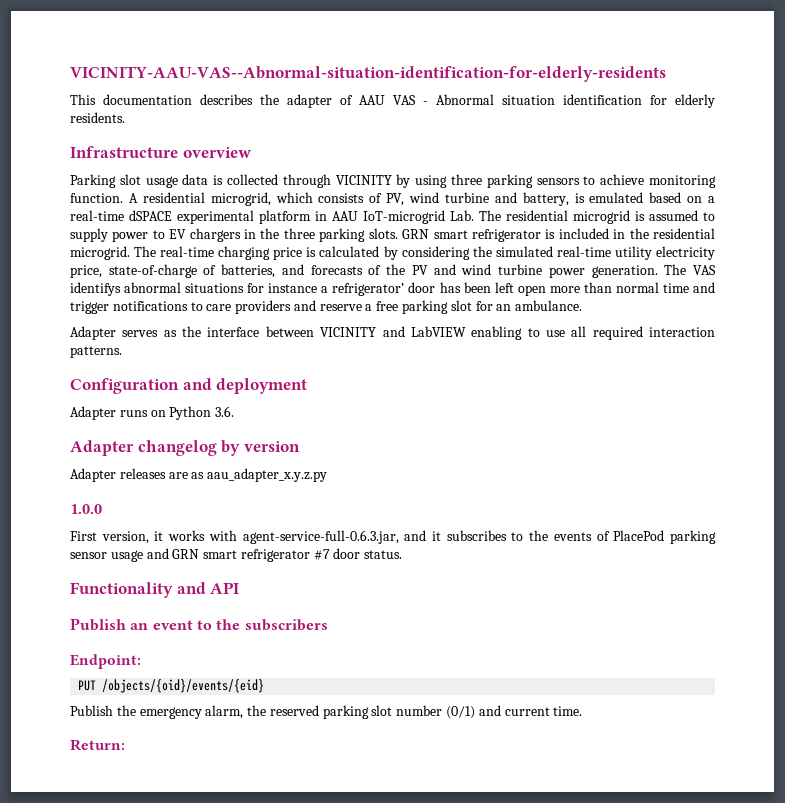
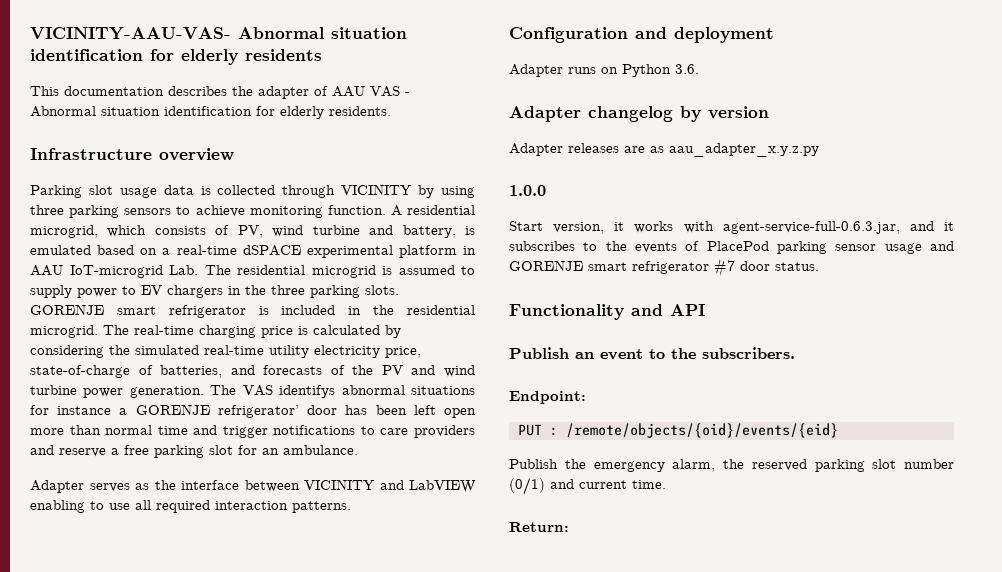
[70,66,666,82] VICINITY-AAU-VAS--Abnormal-situation-identification-for-elderly-residents -> [30,27,407,40] [30,49,322,65] VICINITY-AAU-VAS- Abnormal situation identification for elderly residents
[402,229,430,239] GRN -> [30,304,104,315] GORENJE
(329, 289) none -> [135,404,210,415] GORENJE
[70,531,97,541] First -> [509,221,543,231] Start
[172,549,200,559] GRN -> [509,260,583,271] GORENJE
[244,619,328,631] subscribers -> [702,347,795,359] subscribers.
[102,679,265,693] /objects/{oid}/events/{eid} -> [549,423,838,438] : /remote/objects/{oid}/events/{eid}

